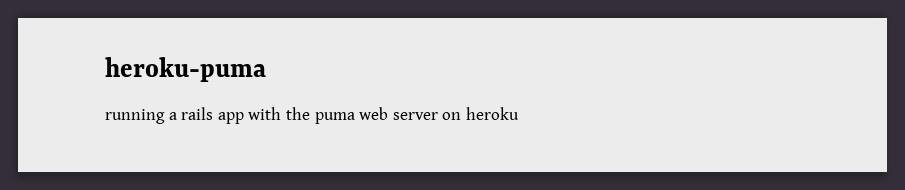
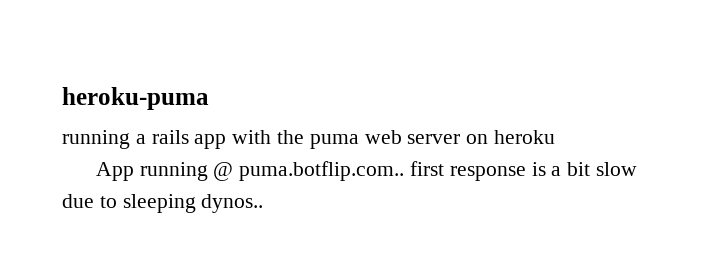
(519, 113) none -> [95,161,638,181] [62,194,264,213] // App running @ puma.botflip.com.. first response is a bit slow due to sleeping dynos..

